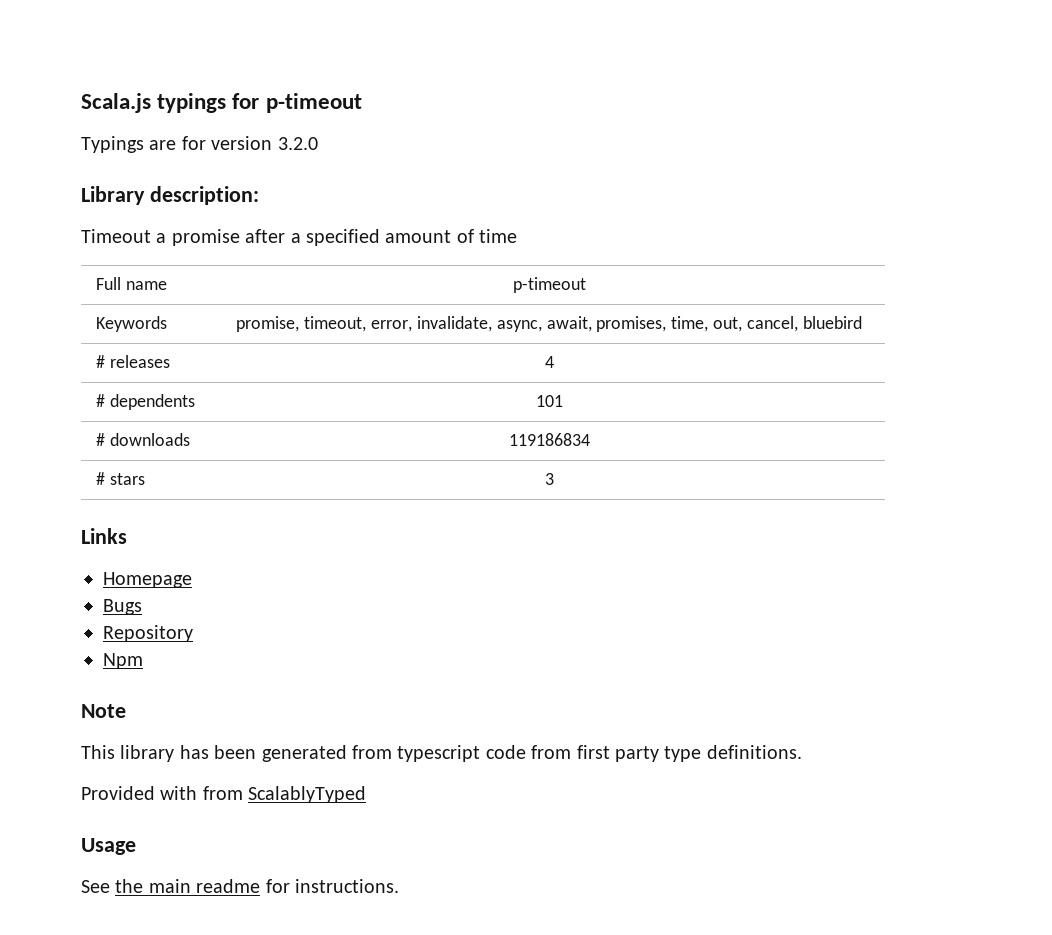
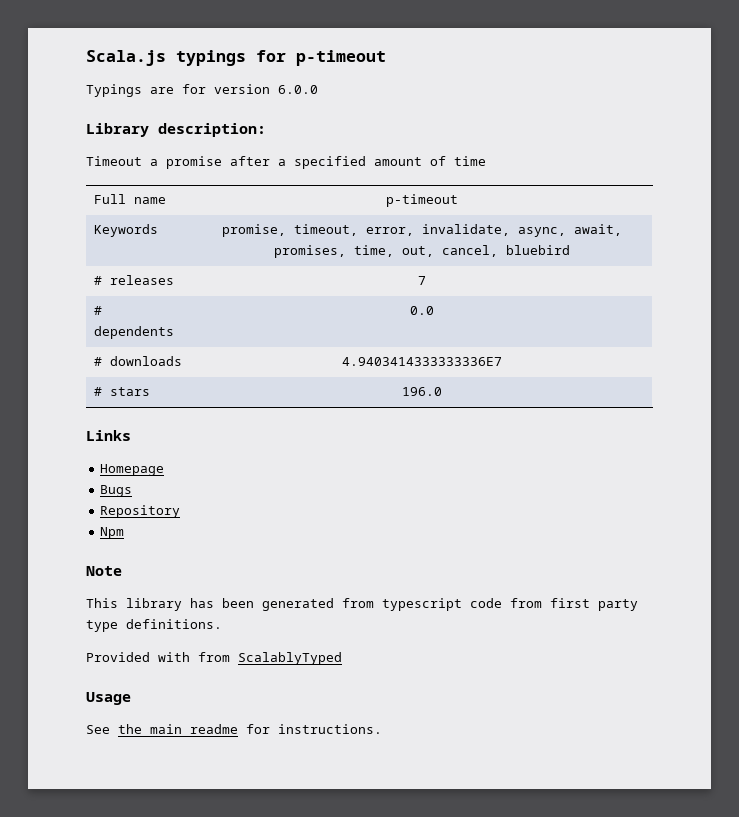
[277,137,318,150] 3.2.0 -> [278,85,318,94] 6.0.0
[544,356,554,368] 4 -> [417,276,426,285] 7
[535,395,563,407] 101 -> [409,306,434,315] 0.0
[508,433,590,446] 119186834 -> [341,357,502,366] 4.9403414333333336E7
[544,473,554,485] 3 -> [401,387,442,396] 196.0

